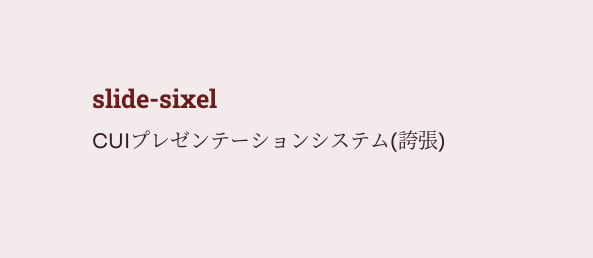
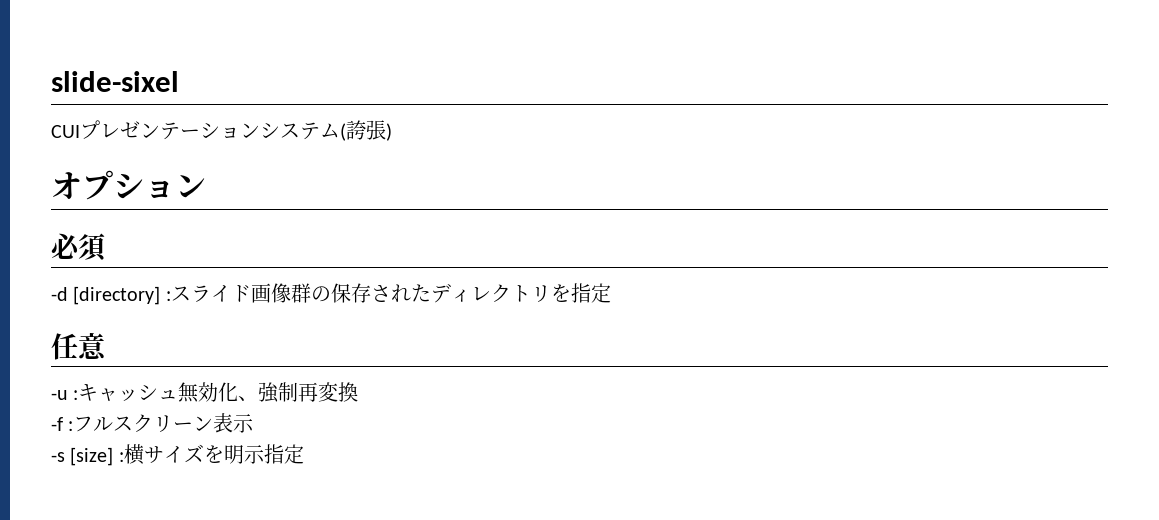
(446, 142) none -> [51,170,206,200] [51,233,106,261] [51,283,611,305] [51,332,107,360] [51,382,359,403] [51,413,255,433] [51,444,304,466] // オプション // 必須 // -d [directory] :スライド画像群の保存されたディレクトリを指定 // 任意 // -u :キャッシュ無効化、強制再変換 // -f :フルスクリーン表示 // -s [size] :横サイズを明示指定

